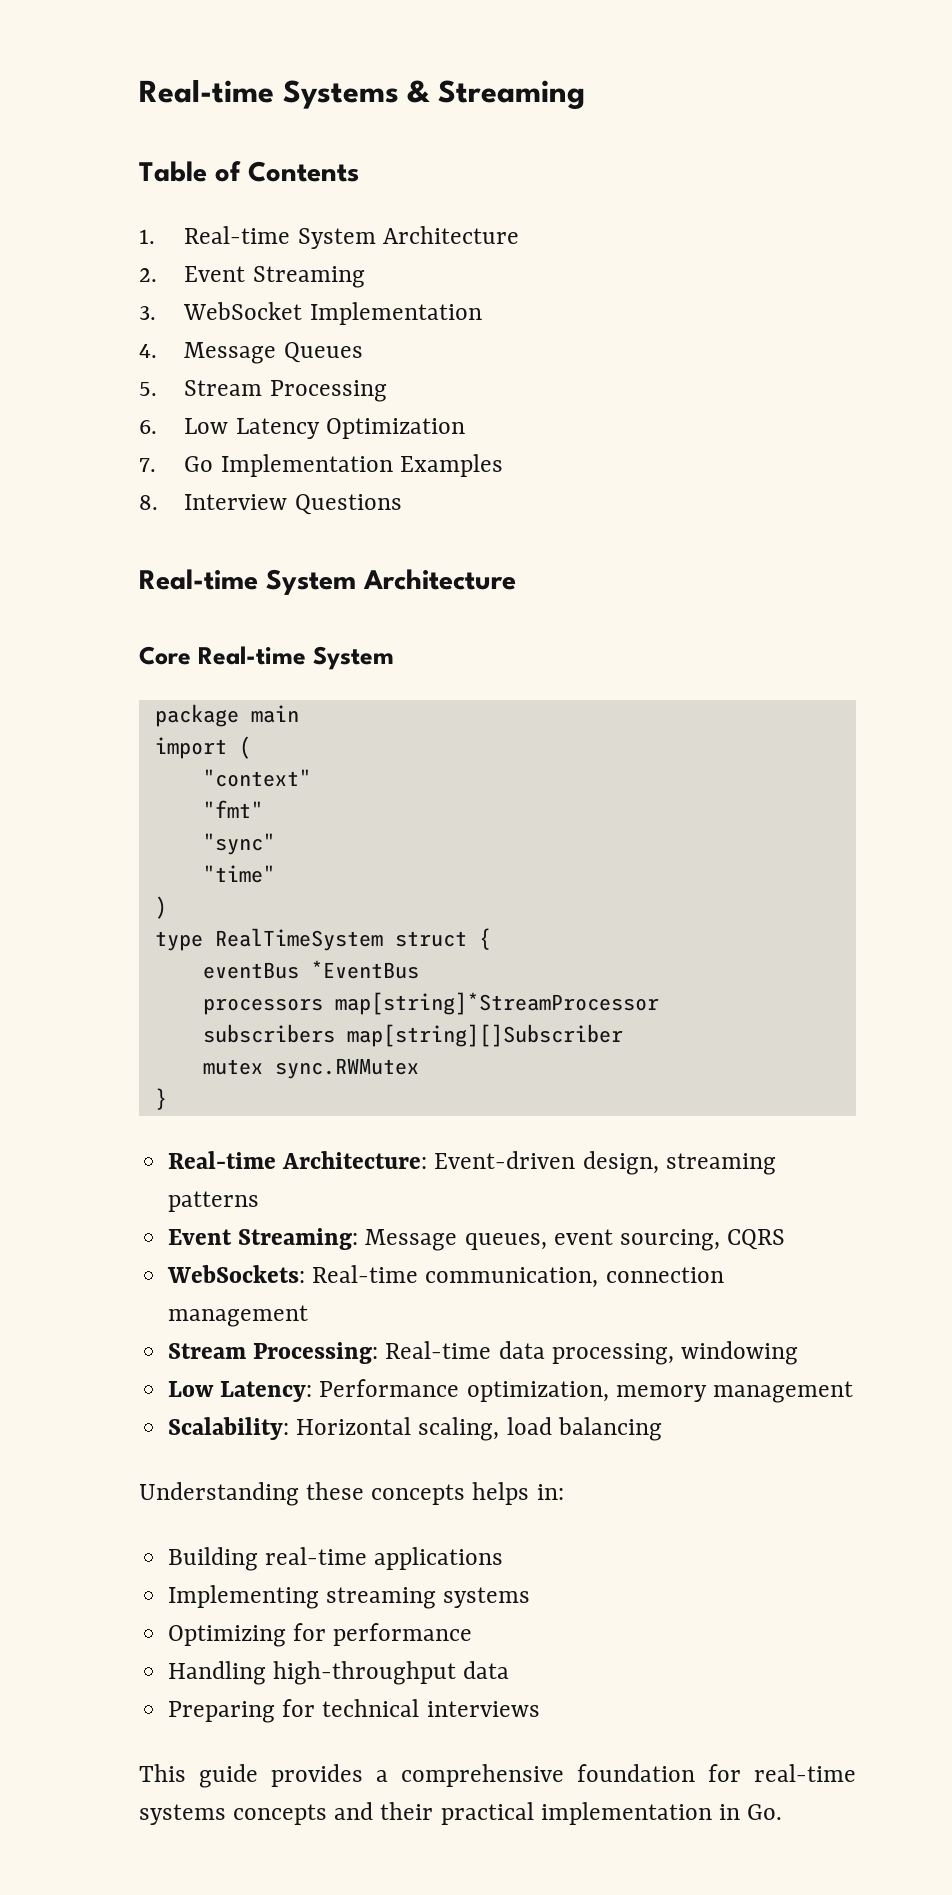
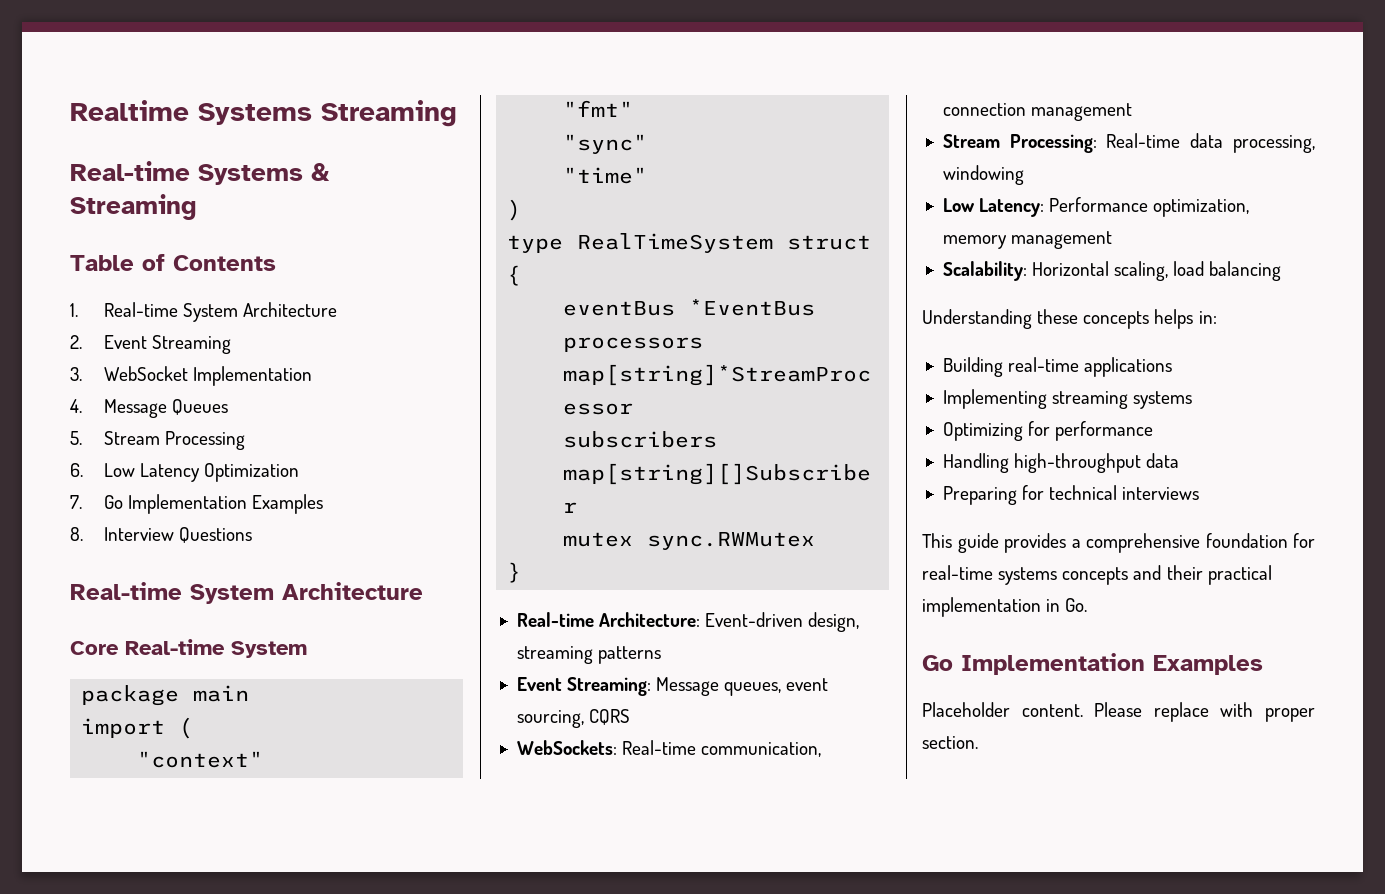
(139, 91) none -> [70,100,457,127] Realtime Systems Streaming //
(783, 1812) none -> [922,653,1263,675] [922,702,1315,722] [922,736,978,749] // Go Implementation Examples // Placeholder content. Please replace with proper section.

